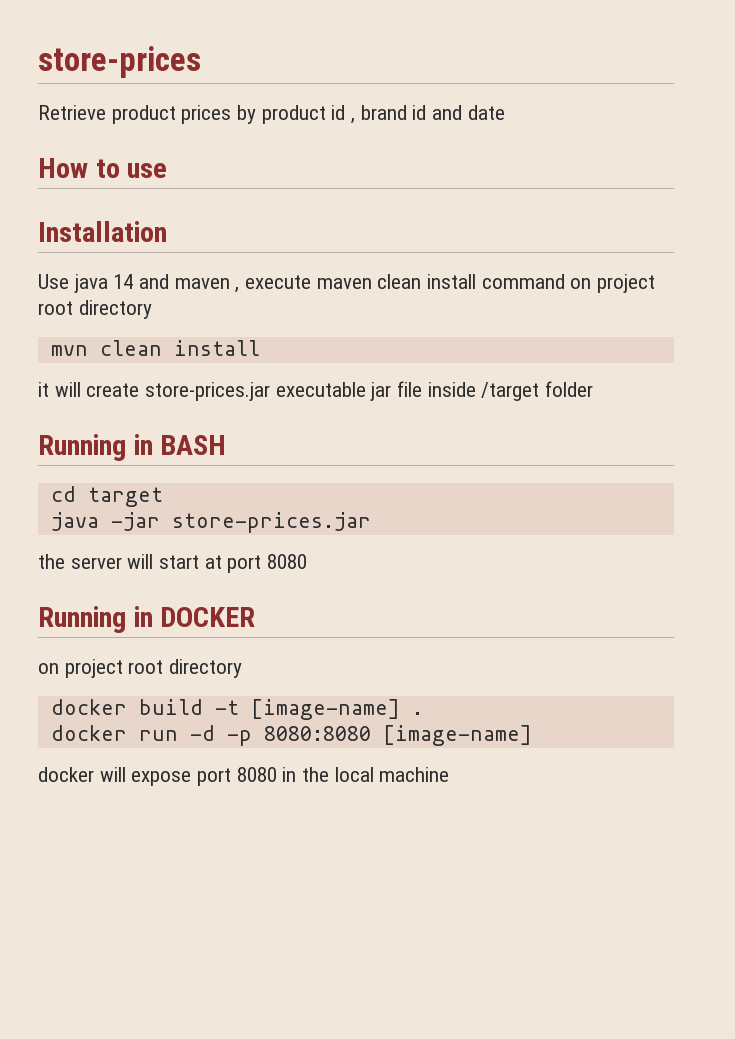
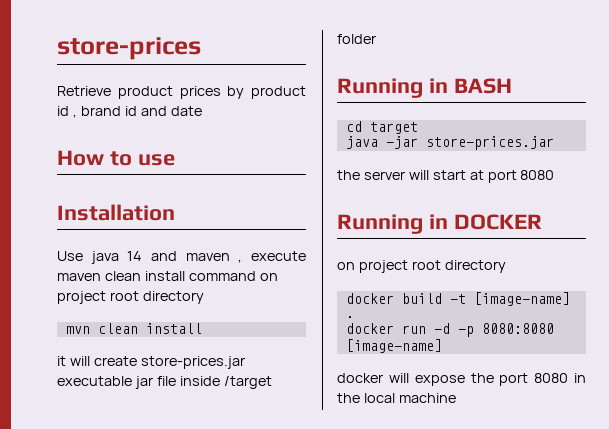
(192, 778) none -> [470,373,494,383] the

